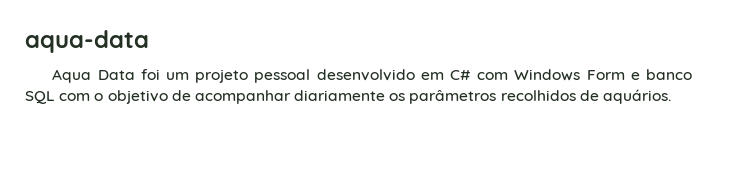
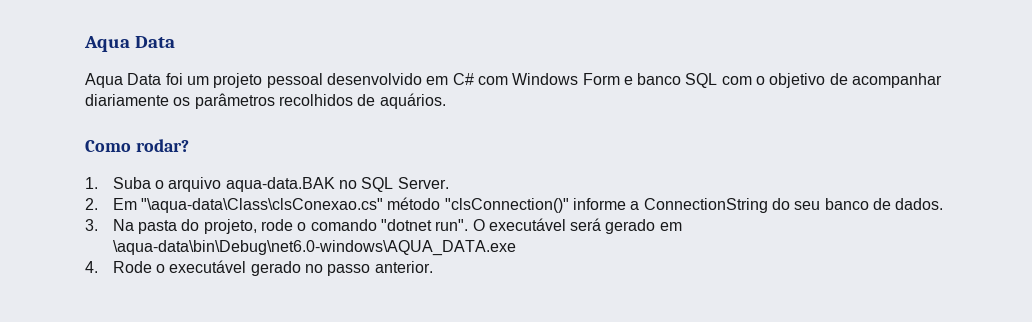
[25,30,149,53] aqua-data -> [84,36,176,52] Aqua Data
(672, 96) none -> [85,139,189,152] [85,177,449,192] [85,197,944,213] [85,218,682,234] [112,240,516,256] [85,260,433,276] // Como rodar? // 1. Suba o arquivo aqua-data.BAK no SQL Server. // 2. Em "\aqua-data\Class\clsConexao.cs" método "clsConnection()" informe a ConnectionString do seu banco de dados. // 3. Na pasta do projeto, rode o comando "dotnet run". O executável será gerado em \aqua-data\bin\Debug\net6.0-windows\AQUA_DATA.exe // 4. Rode o executável gerado no passo anterior.

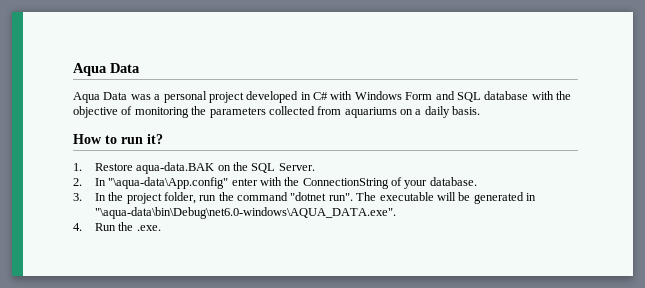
[165,73,943,88] [85,93,446,109] [85,139,189,152] [85,177,449,192] [85,197,944,213] [85,218,682,234] [112,240,516,256] [85,260,433,276] foi um projeto pessoal desenvolvido em C# com Windows Form e banco SQL com o objetivo de acompanhar diariamente os parâmetros recolhidos de aquários. // Como rodar? // 1. Suba o arquivo aqua-data.BAK no SQL Server. // 2. Em "\aqua-data\Class\clsConexao.cs" método "clsConnection()" informe a ConnectionString do seu banco de dados. // 3. Na pasta do projeto, rode o comando "dotnet run". O executável será gerado em \aqua-data\bin\Debug\net6.0-windows\AQUA_DATA.exe // 4. Rode o executável gerado no passo anterior. -> [130,91,571,103] [73,106,481,118] [73,134,163,144] [73,162,315,174] [73,177,477,189] [73,192,537,204] [94,207,396,219] [73,222,161,231] was a personal project developed in C# with Windows Form and SQL database with the objective of monitoring the parameters collected from aquariums on a daily basis. // How to run it? // 1. Restore aqua-data.BAK on the SQL Server. // 2. In "\aqua-data\App.config" enter with the ConnectionString of your database. // 3. In the project folder, run the command "dotnet run". The executable will be generated in "\aqua-data\bin\Debug\net6.0-windows\AQUA_DATA.exe". // 4. Run the .exe.

